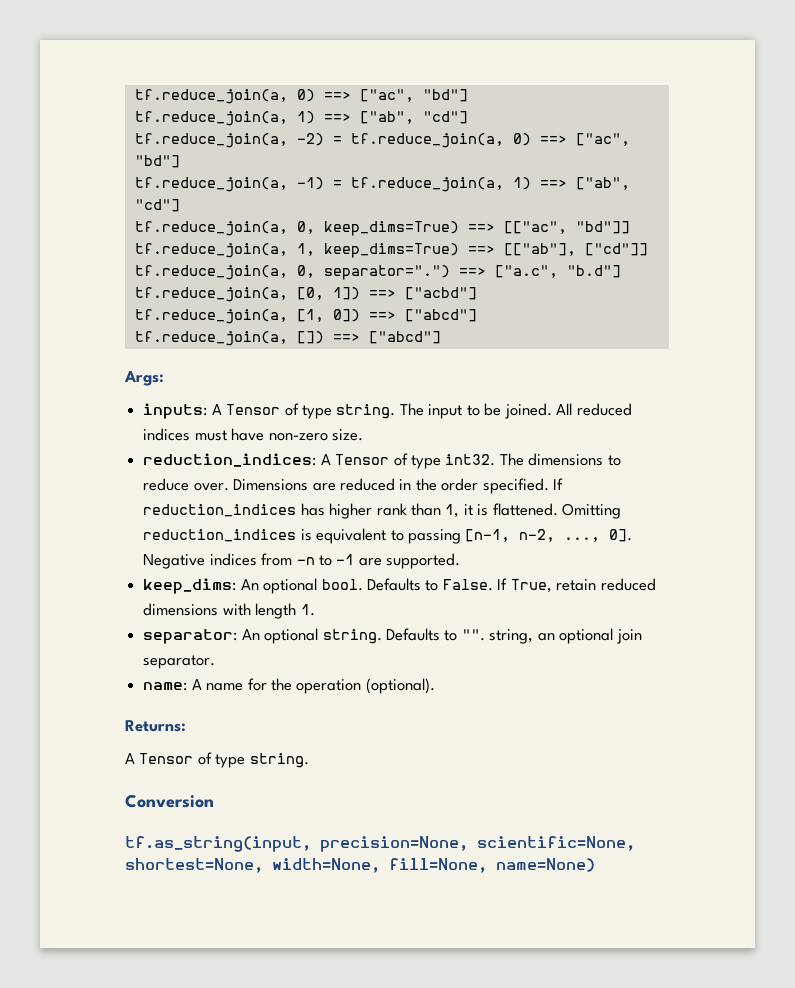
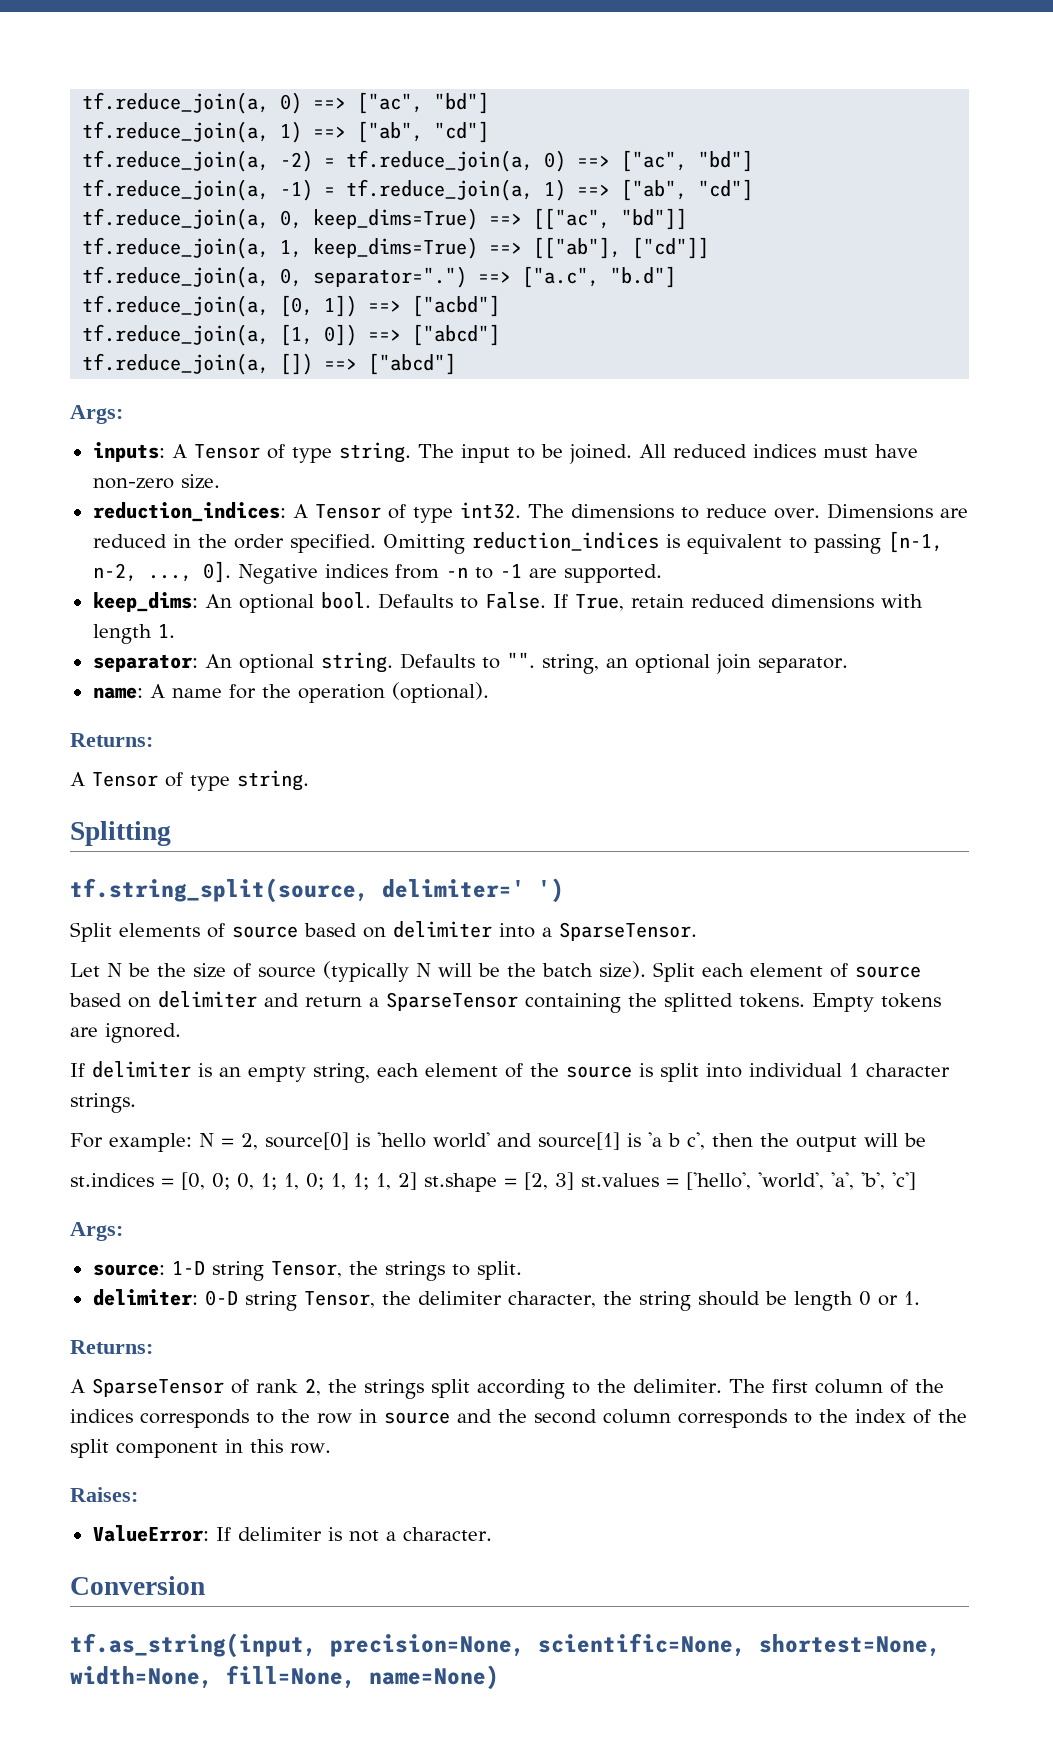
[553,478,564,490] [143,503,558,519] If reduction_indices has higher rank than 1, it is flattened. -> (376, 543) none
(309, 760) none -> [70,821,171,846] [70,878,564,903] [70,921,697,942] [70,961,921,982] [69,991,941,1013] [70,1023,181,1043] [70,1061,950,1083] [70,1093,136,1113] [70,1132,926,1152] [70,1172,916,1192] [70,1222,123,1241] [92,1261,522,1281] [92,1289,920,1311] [70,1340,153,1354] [70,1378,944,1399] [70,1409,967,1428] [70,1439,331,1458] [70,1487,138,1502] [92,1525,492,1542] // Splitting // tf.string_split(source, delimiter=' ') // Split elements of source based on delimiter into a SparseTensor. // Let N be the size of source (typically N will be the batch size). Split each element of source based on delimiter and return a SparseTensor containing the splitted tokens. Empty tokens are ignored. // If delimiter is an empty string, each element of the source is split into individual 1 character strings. // For example: N = 2, source[0] is 'hello world' and source[1] is 'a b c', then the output will be // st.indices = [0, 0; 0, 1; 1, 0; 1, 1; 1, 2] st.shape = [2, 3] st.values = ['hello', 'world', 'a', 'b', 'c'] // Args: // source: 1-D string Tensor, the strings to split. // delimiter: 0-D string Tensor, the delimiter character, the string should be length 0 or 1. // Returns: // A SparseTensor of rank 2, the strings split according to the delimiter. The first column of the indices corresponds to the row in source and the second column corresponds to the index of the split component in this row. // Raises: // ValueError: If delimiter is not a character.

